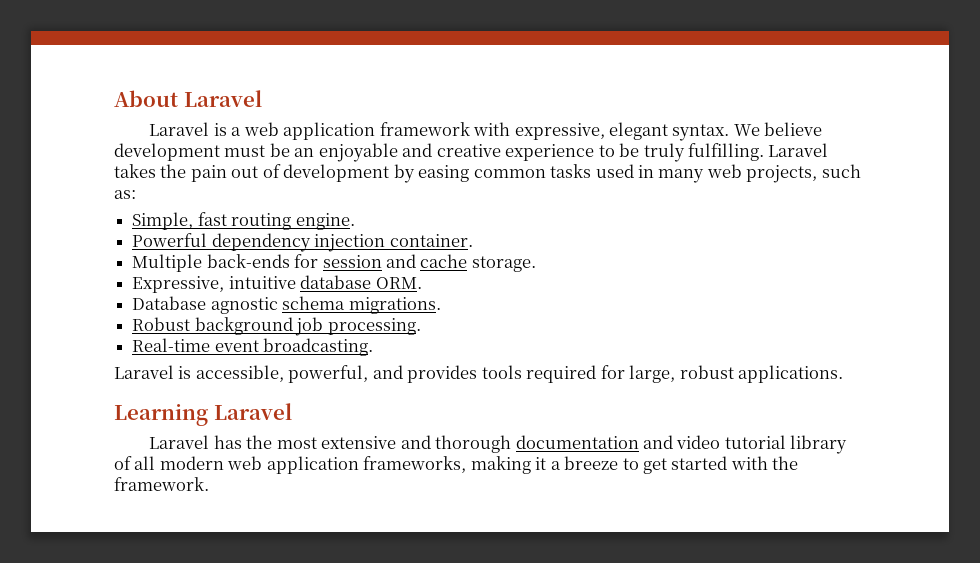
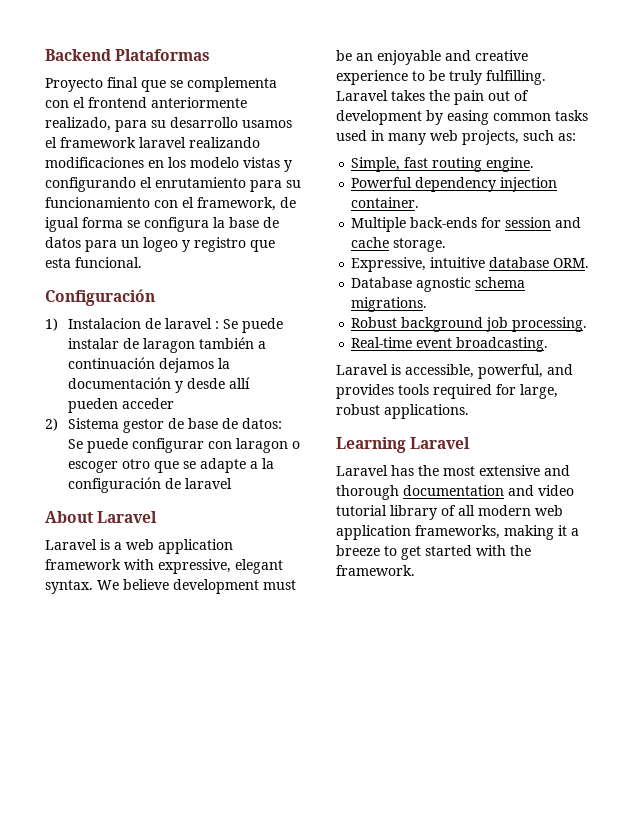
(114, 98) none -> [45,49,211,61] [45,77,277,92] [45,97,247,108] [45,117,292,132] [45,137,260,148] [45,157,292,172] [45,177,301,192] [45,197,296,211] [45,217,279,232] [45,237,275,252] [45,257,142,268] [45,289,155,306] [45,318,284,333] [68,337,267,353] [68,357,231,373] [68,377,251,393] [68,398,175,413] [45,418,283,433] [68,438,301,453] [68,458,275,473] [68,477,233,493] Backend Plataformas // Proyecto final que se complementa con el frontend anteriormente realizado, para su desarrollo usamos el framework laravel realizando modificaciones en los modelo vistas y configurando el enrutamiento para su funcionamiento con el framework, de igual forma se configura la base de datos para un logeo y registro que esta funcional. // Configuración // 1) Instalacion de laravel : Se puede instalar de laragon también a continuación dejamos la documentación y desde allí pueden acceder // 2) Sistema gestor de base de datos: Se puede configurar con laragon o escoger otro que se adapte a la configuración de laravel //

